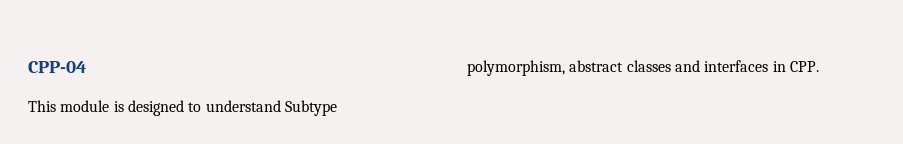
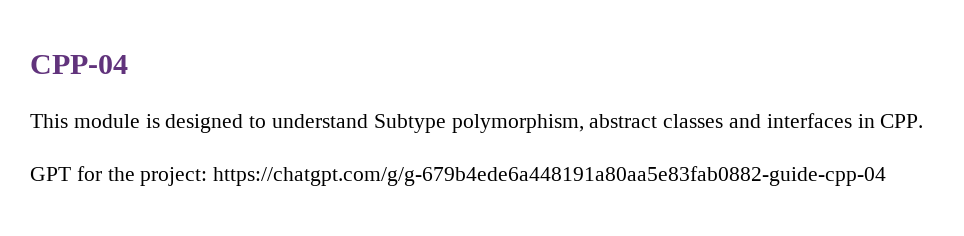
(819, 66) none -> [30,166,887,186] // GPT for the project: https://chatgpt.com/g/g-679b4ede6a448191a80aa5e83fab0882-guide-cpp-04

